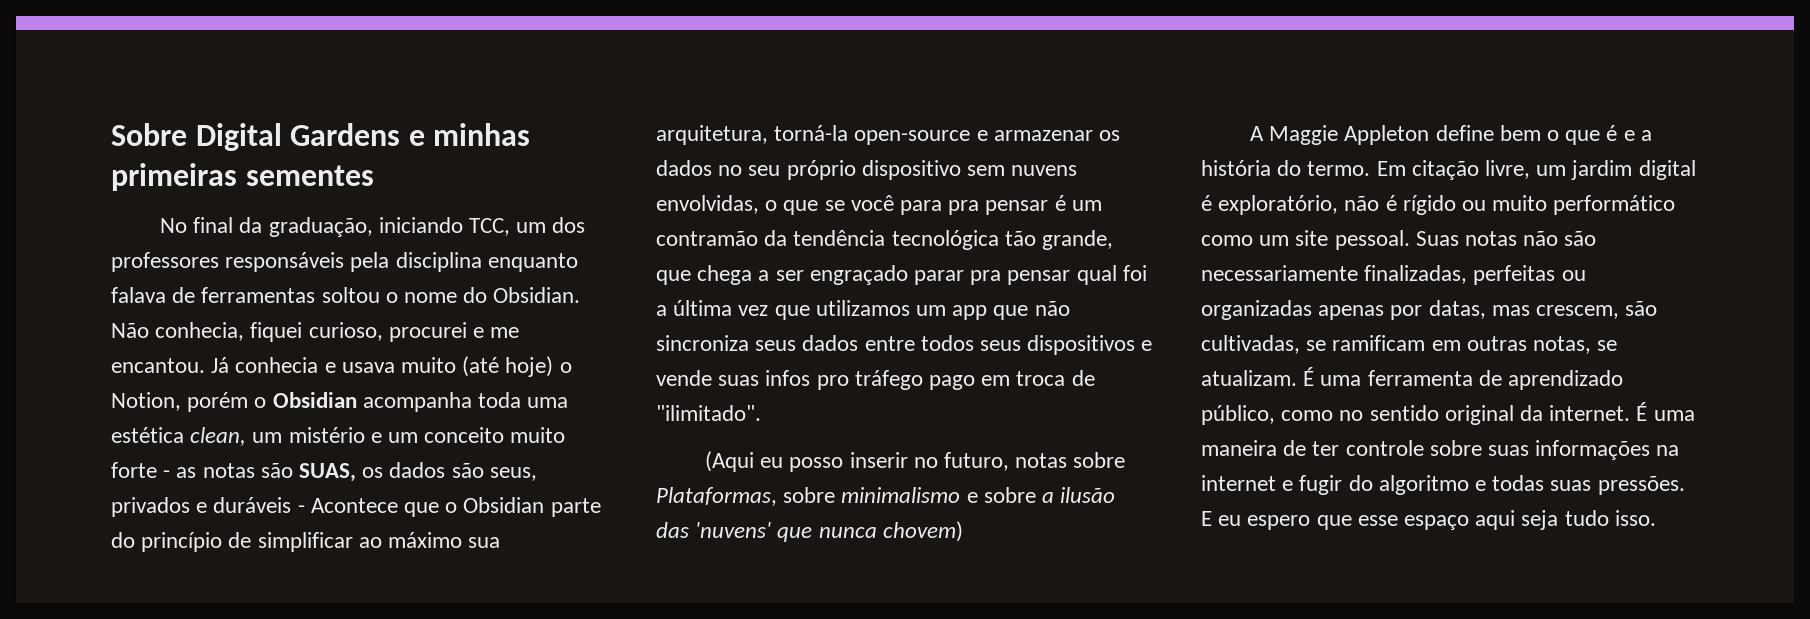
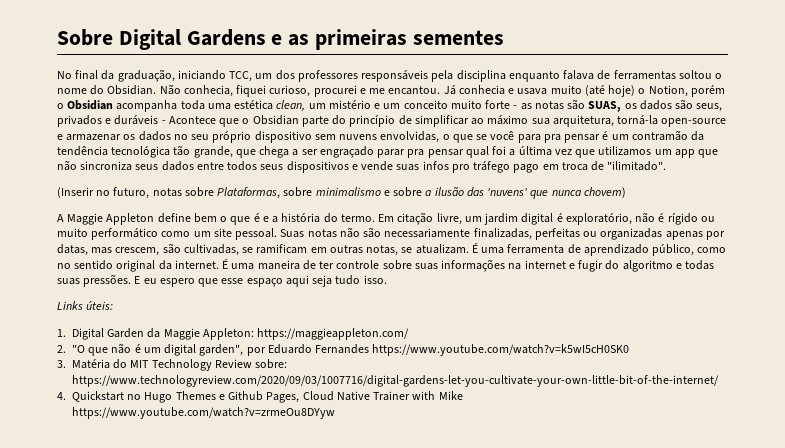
[433,123,531,146] minhas -> [288,34,310,46] as
[704,451,908,472] (Aqui eu posso inserir -> [57,187,94,198] (Inserir
(1656, 518) none -> [57,301,114,310] [57,328,410,340] [57,343,630,356] [57,359,288,371] [72,375,719,387] [57,391,463,403] [72,407,335,419] // Links úteis: // 1. Digital Garden da Maggie Appleton: https://maggieappleton.com/ // 2. "O que não é um digital garden", por Eduardo Fernandes https://www.youtube.com/watch?v=k5wI5cH0SK0 // 3. Matéria do MIT Technology Review sobre: https://www.technologyreview.com/2020/09/03/1007716/digital-gardens-let-you-cultivate-your-own-little-bit-of-the-internet/ // 4. Quickstart no Hugo Themes e Github Pages, Cloud Native Trainer with Mike https://www.youtube.com/watch?v=zrmeOu8DYyw

